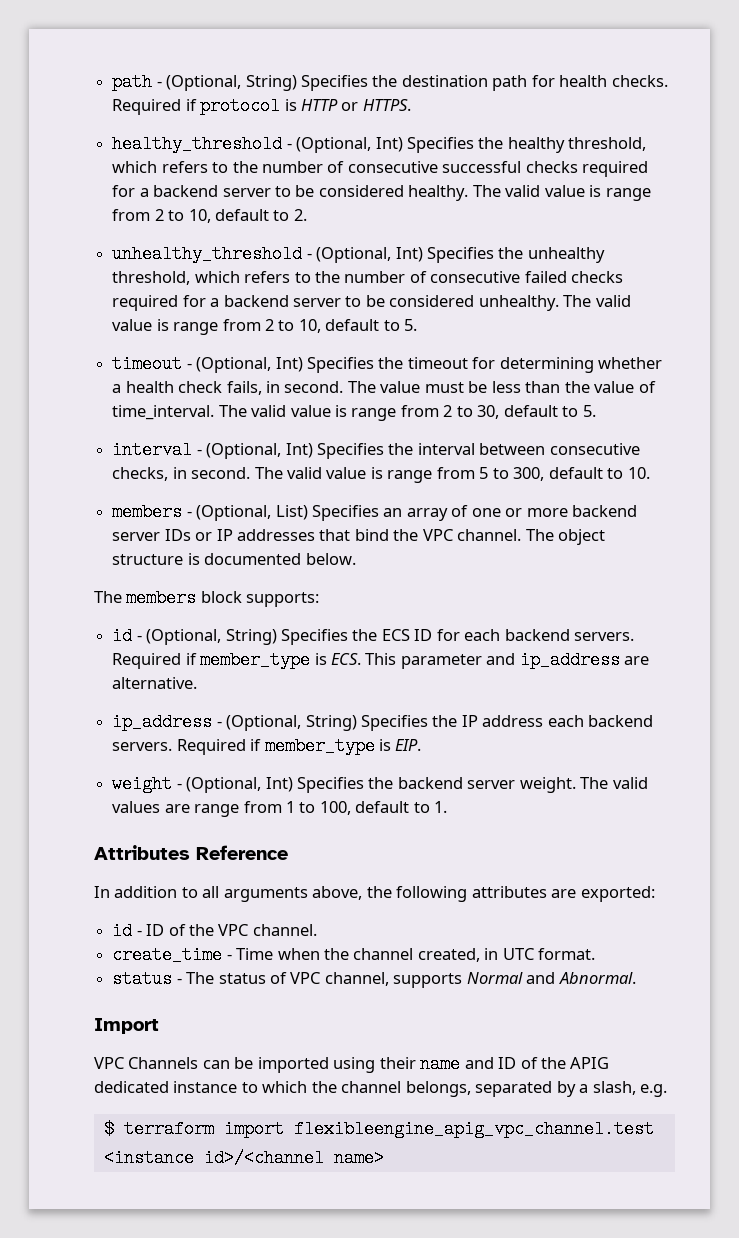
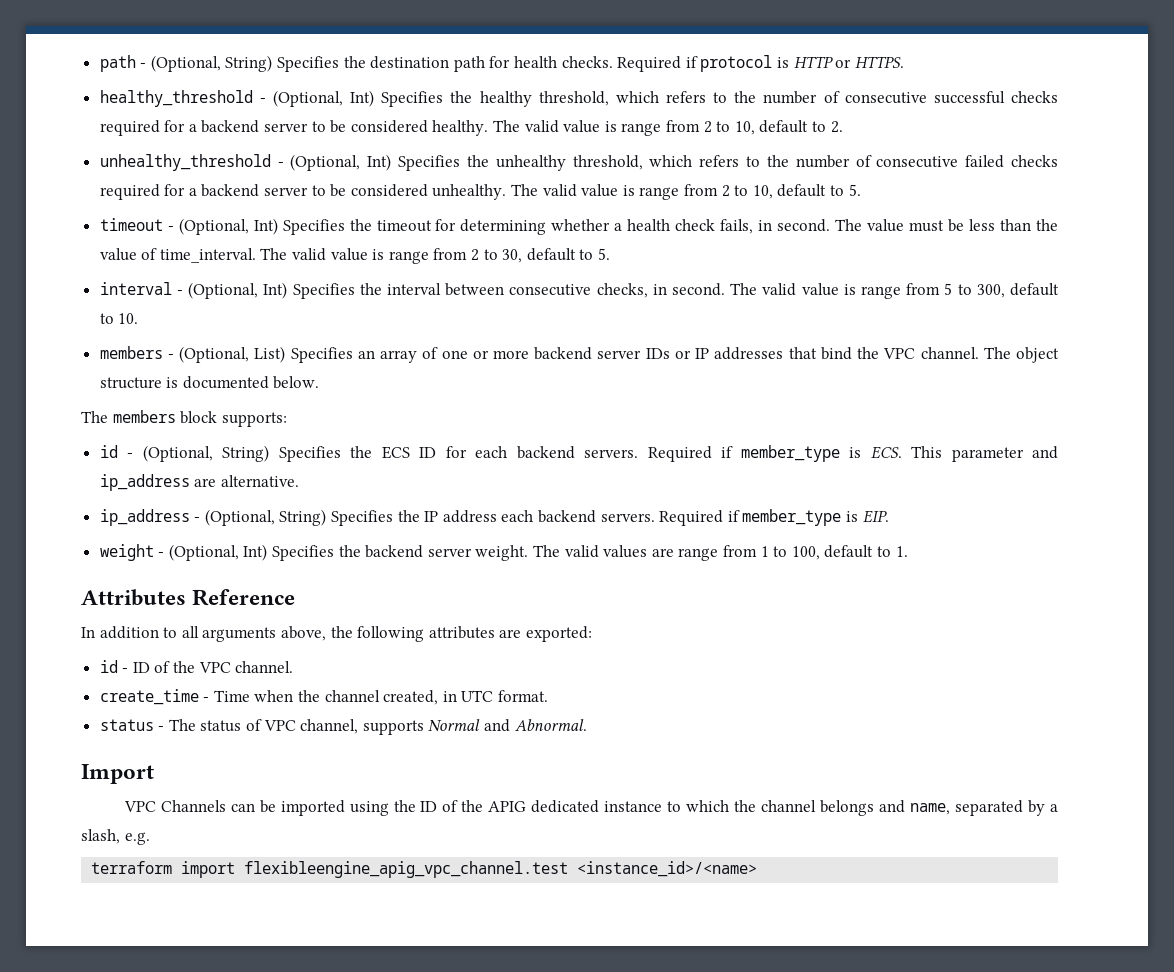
[379,1055,494,1073] their name and -> [393,800,416,812] the
[405,1081,471,1097] belongs, -> [820,800,951,816] belongs and name,
[103,1120,114,1138] $ -> (150, 838) none
[103,1149,384,1167] <instance id>/<channel name> -> [577,861,758,877] <instance_id>/<name>

